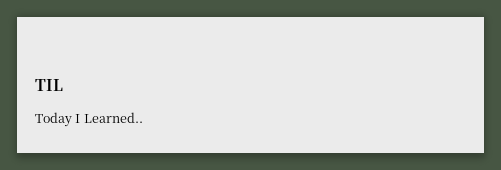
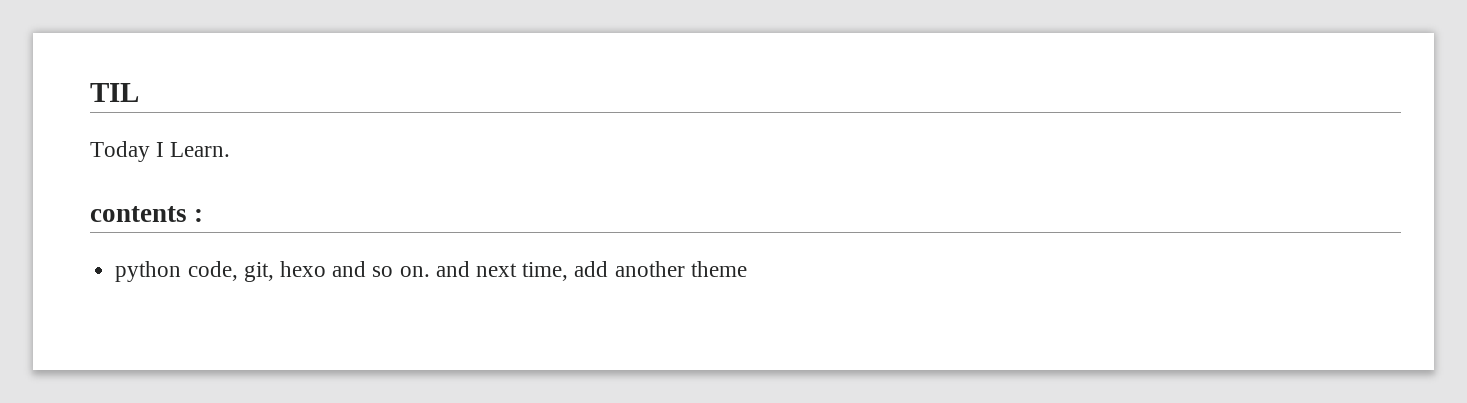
[83,112,143,123] Learned.. -> [170,142,231,157] [90,206,204,222] [115,261,747,282] Learn. // contents : // python code, git, hexo and so on. and next time, add another theme

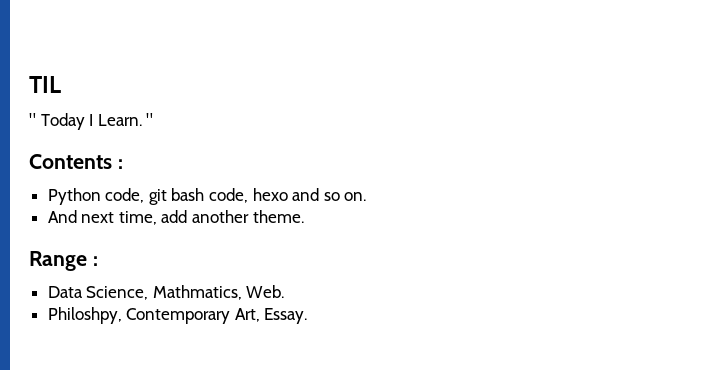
(139, 92) none -> [29,113,36,126] "
[90,206,204,222] [115,261,274,282] // contents : // python code, git, -> [146,113,154,126] [29,154,123,169] [47,188,249,205] " // Contents : // Python code, git bash code,
[435,261,470,277] and -> [47,210,77,223] // And
[690,261,747,277] theme -> [252,210,304,223] [29,251,98,271] [47,285,285,300] [47,307,308,324] theme. // Range : // Data Science, Mathmatics, Web. // Philoshpy, Contemporary Art, Essay.

